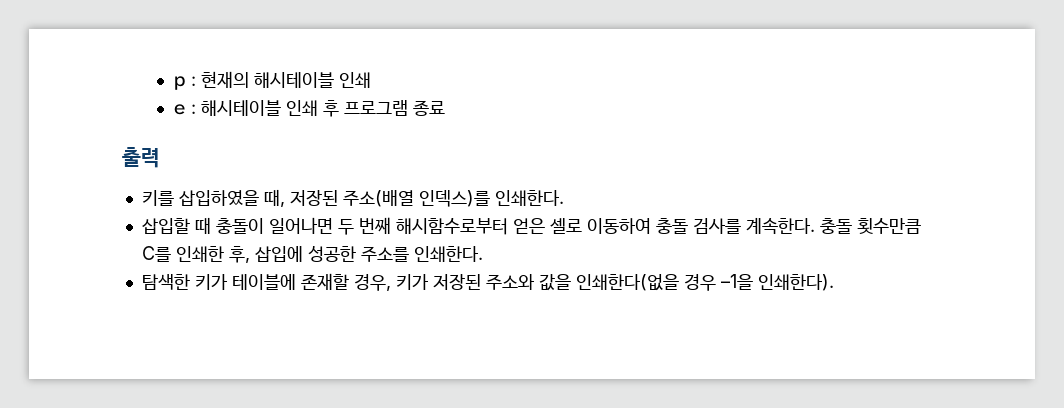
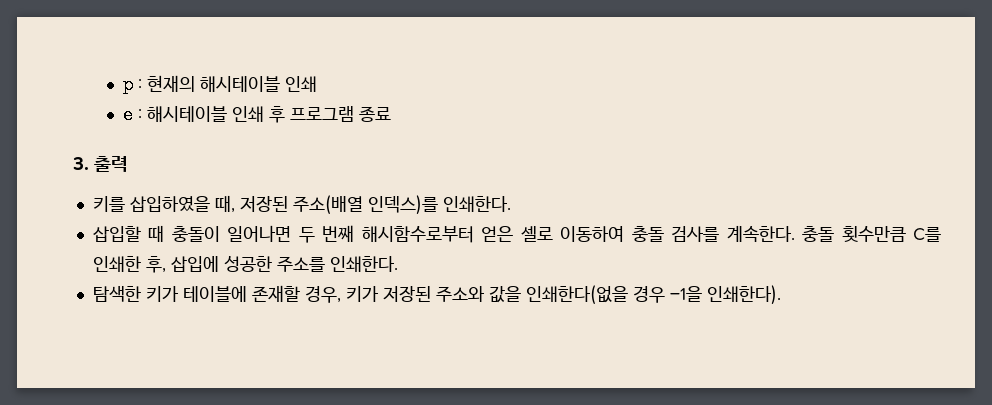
(446, 108) none -> [72,157,89,170] 3.

